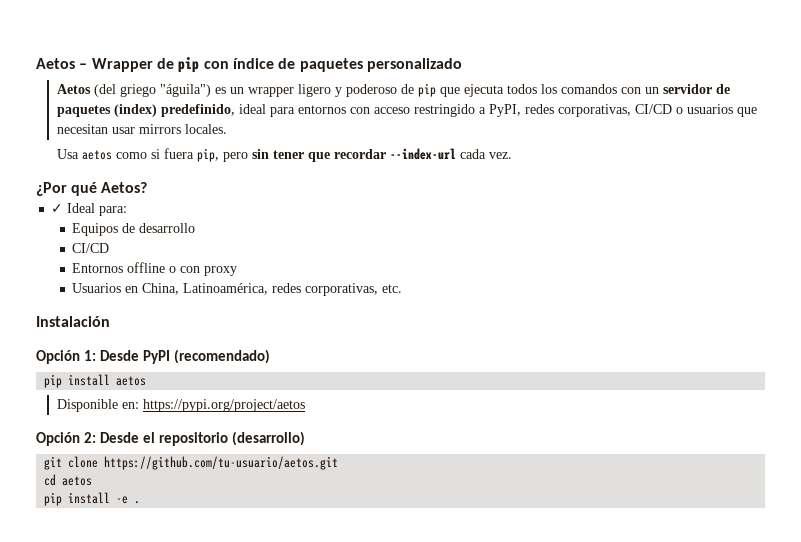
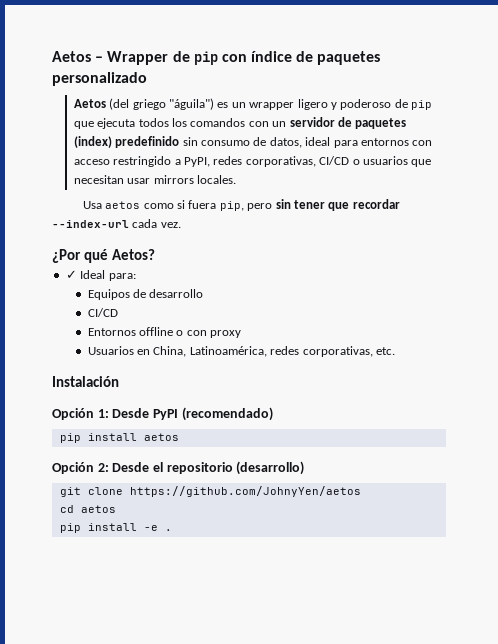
[161,104,236,117] predefinido, -> [115,136,302,148] predefinido sin consumo de datos,
[57,399,306,412] // Disponible en: https://pypi.org/project/aetos -> (179, 437) none
[104,456,339,470] https://github.com/tu-usuario/aetos.git -> [129,486,361,497] https://github.com/JohnyYen/aetos

